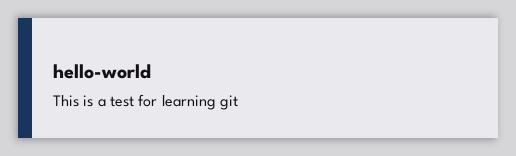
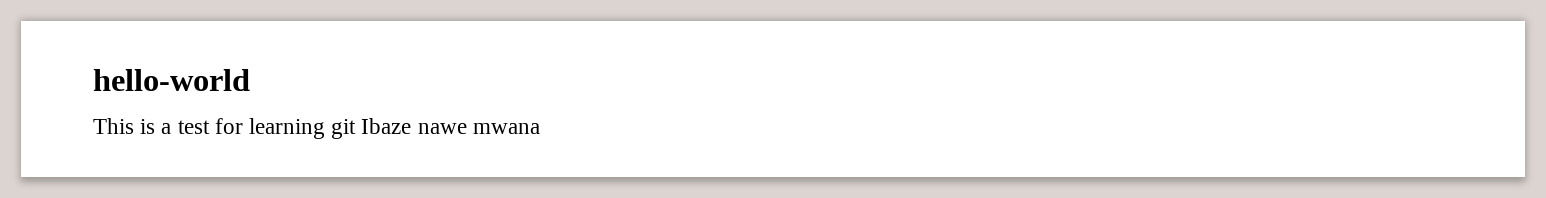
(238, 102) none -> [361,118,540,134] Ibaze nawe mwana

